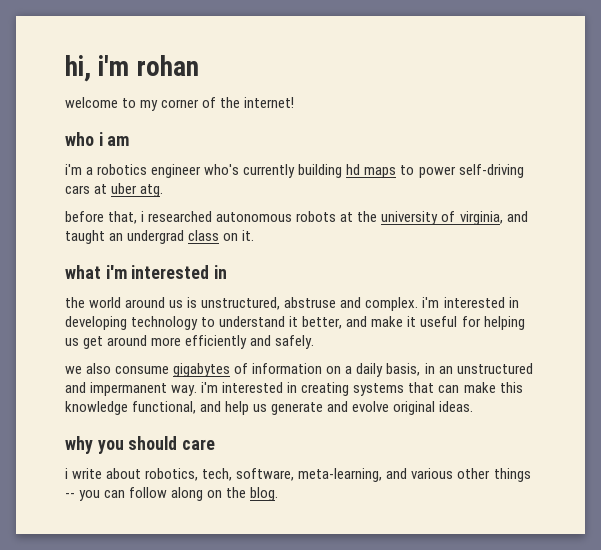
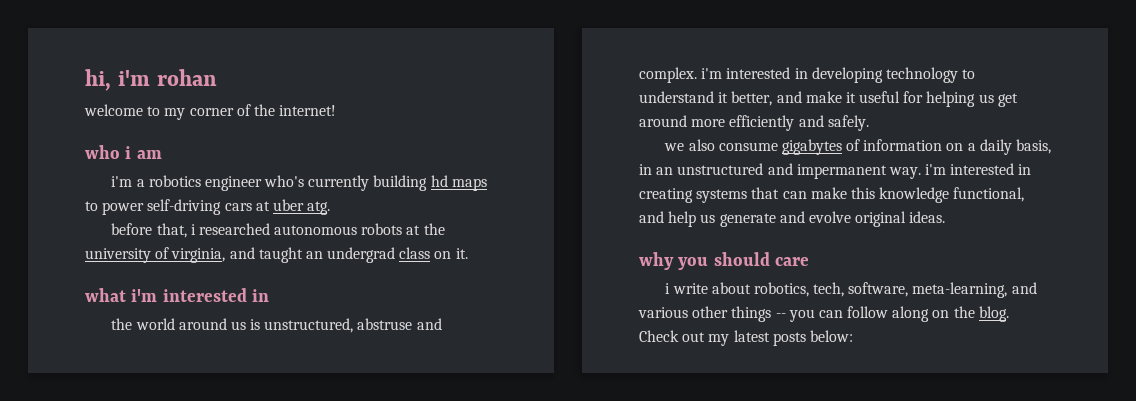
(279, 494) none -> [639,330,853,346] Check out my latest posts below:

